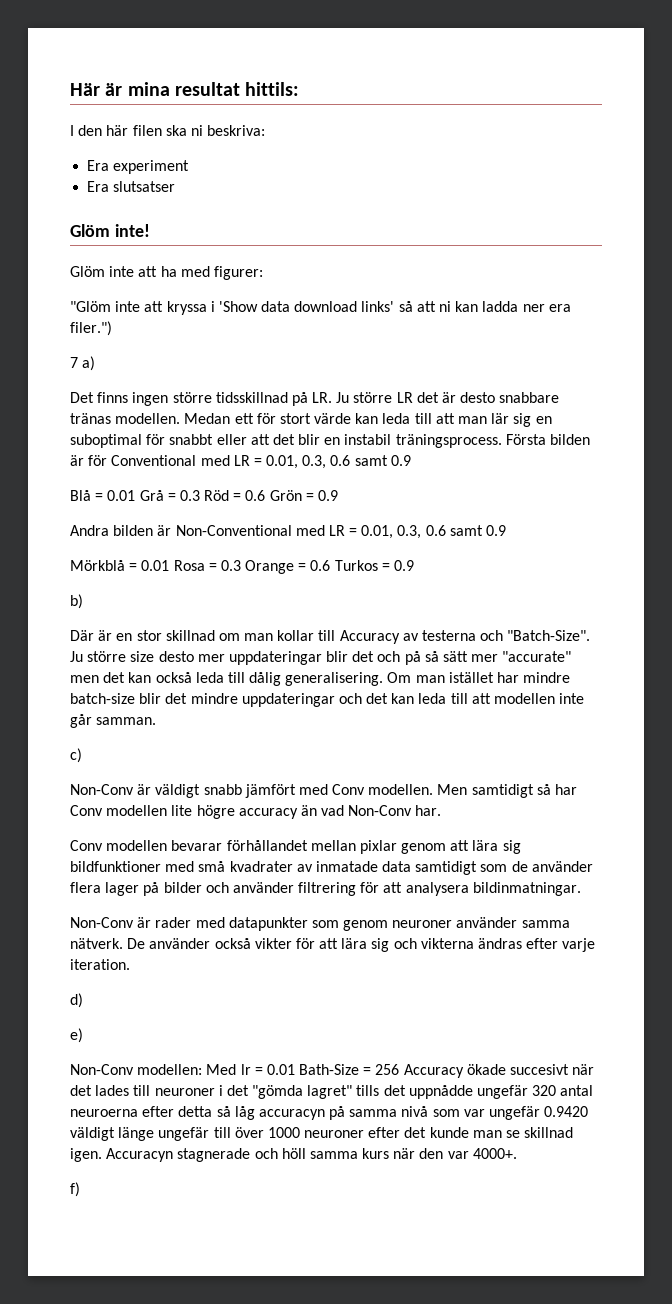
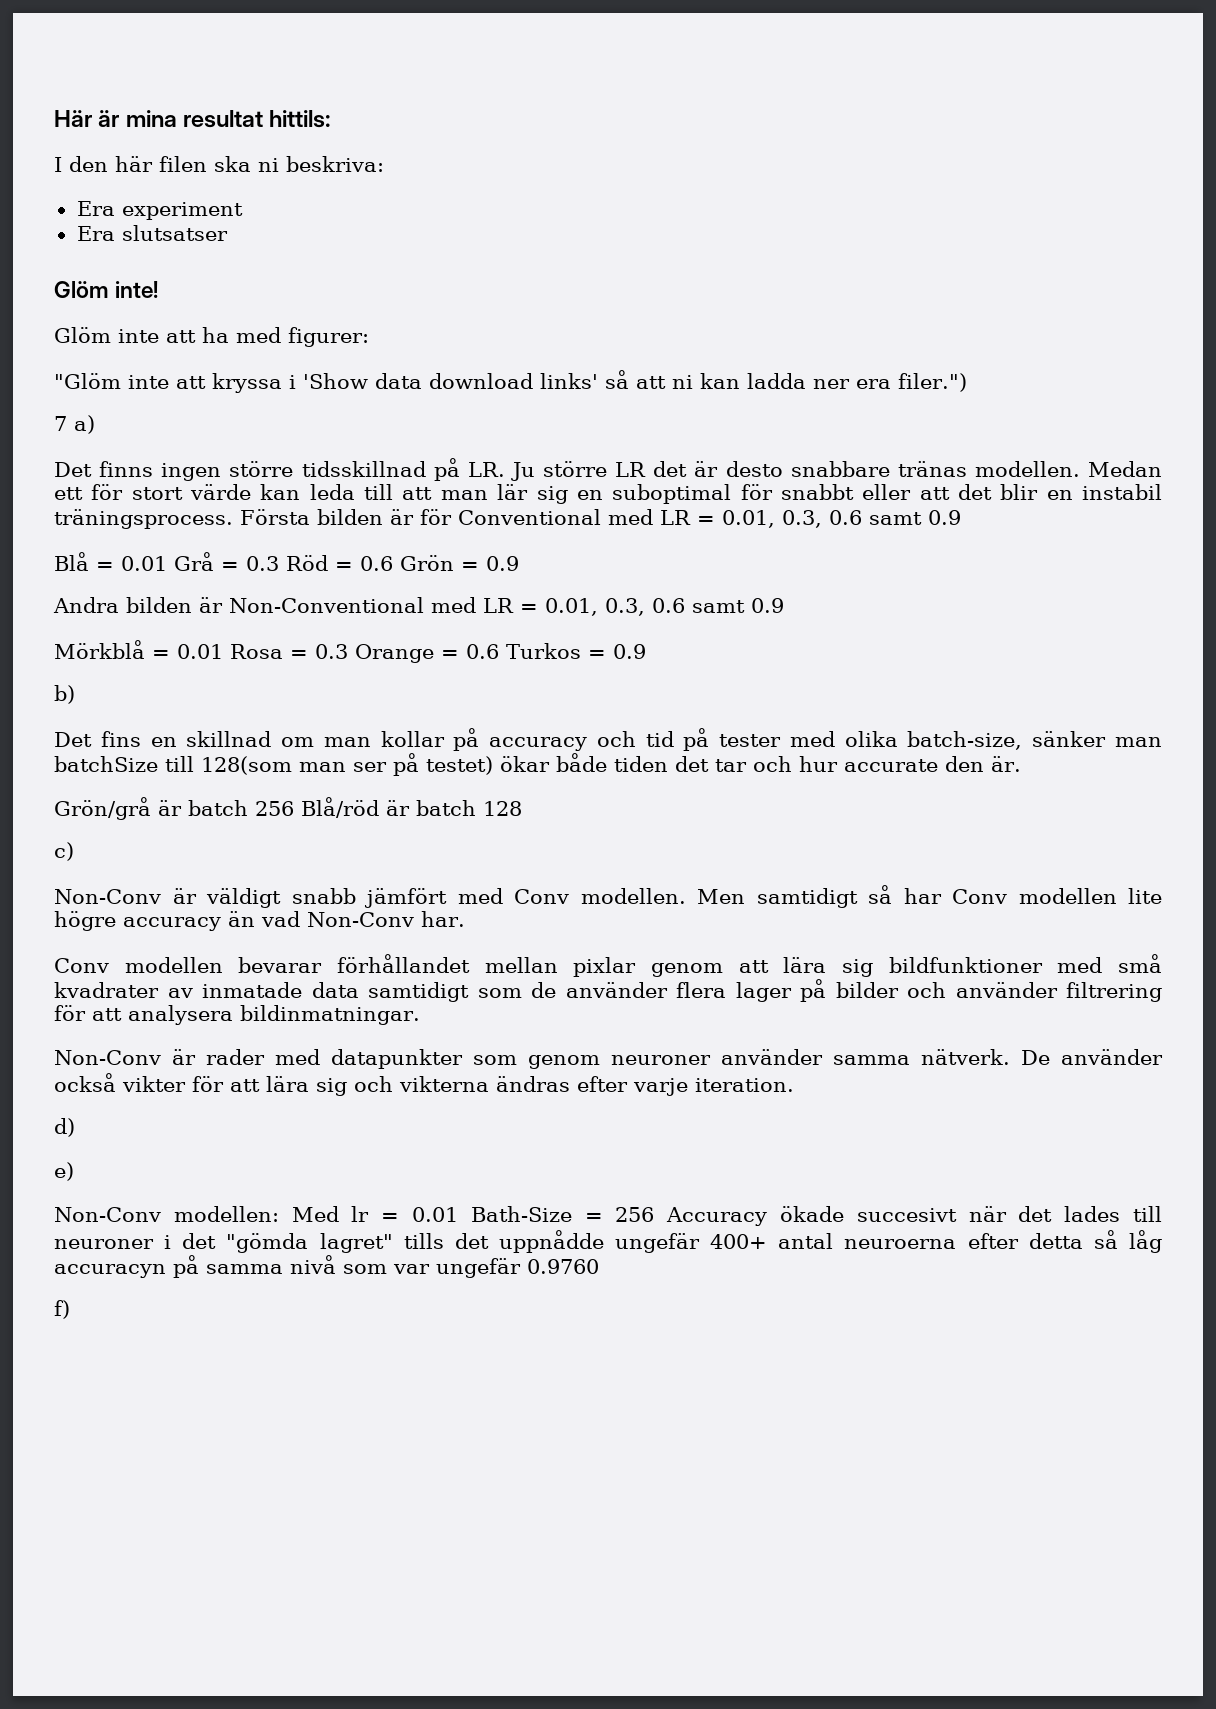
[70,630,591,644] [70,651,572,665] [70,672,571,686] [70,693,585,707] [70,714,157,728] Där är en stor skillnad om man kollar till Accuracy av testerna och "Batch-Size". Ju större size desto mer uppdateringar blir det och på så sätt mer "accurate" men det kan också leda till dålig generalisering. Om man istället har mindre batch-size blir det mindre uppdateringar och det kan leda till att modellen inte går samman. -> [54,728,1162,751] [54,753,1021,776] [54,797,522,820] Det fins en skillnad om man kollar på accuracy och tid på tester med olika batch-size, sänker man batchSize till 128(som man ser på testet) ökar både tiden det tar och hur accurate den är. // Grön/grå är batch 256 Blå/röd är batch 128
[532,1085,557,1096] 320 -> [710,1234,768,1249] 400+
[544,1106,589,1117] [70,1127,574,1141] [70,1148,517,1162] 0.9420 väldigt länge ungefär till över 1000 neuroner efter det kunde man se skillnad igen. Accuracyn stagnerade och höll samma kurs när den var 4000+. -> [527,1259,599,1274] 0.9760

